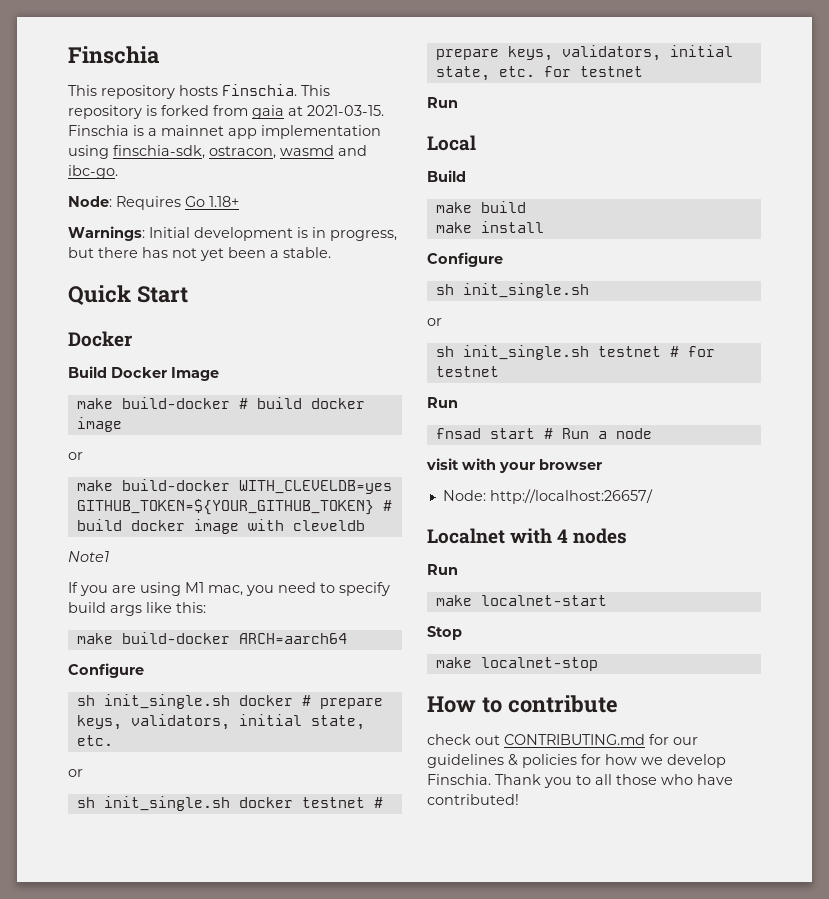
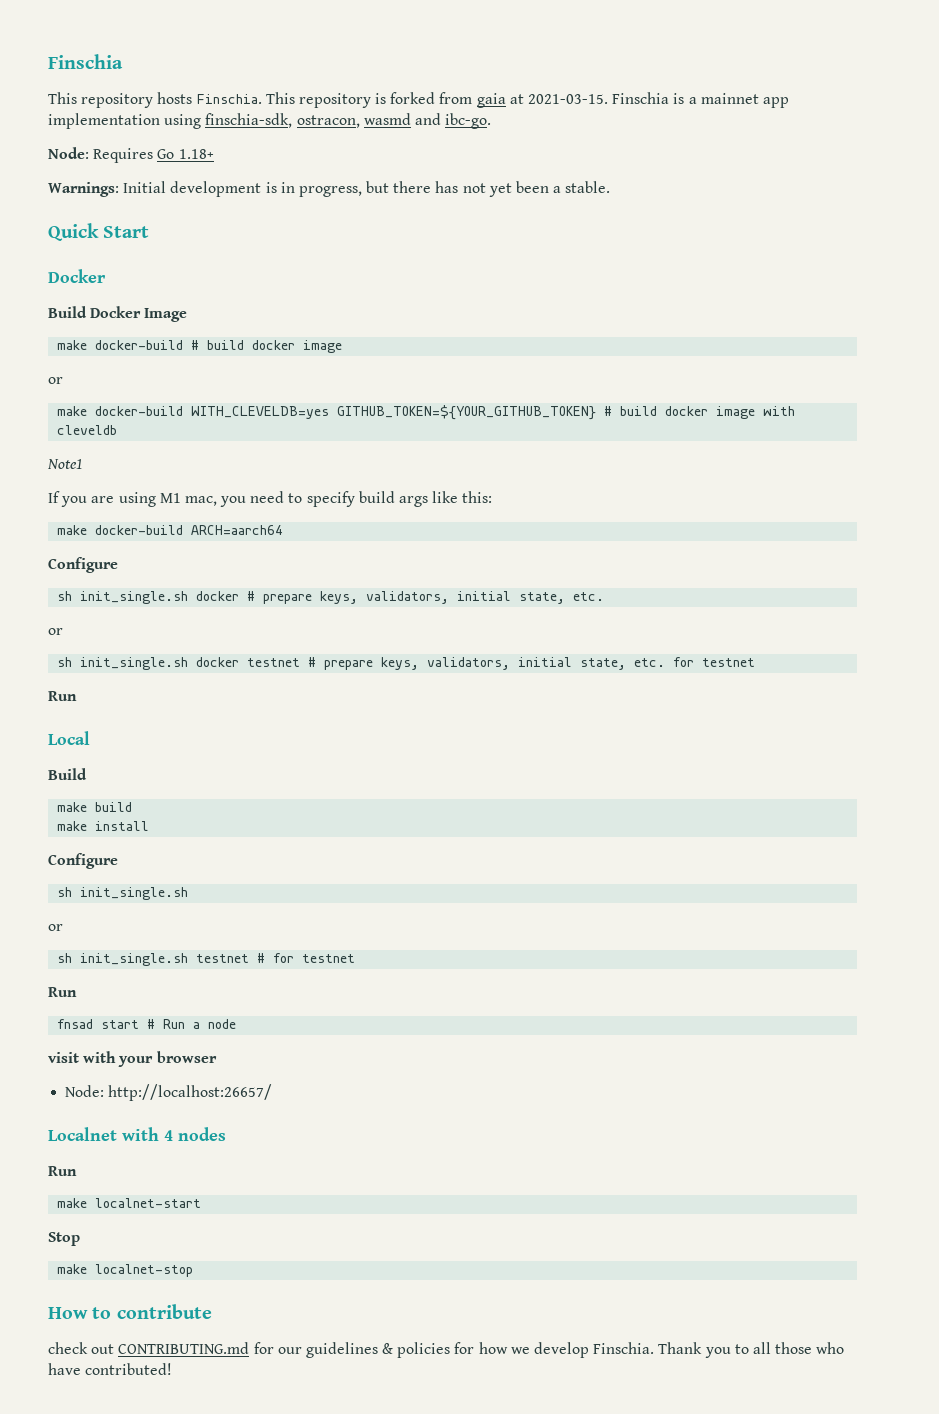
[121,397,230,409] build-docker -> [95,340,184,350] docker-build
[121,479,230,491] build-docker -> [95,406,184,416] docker-build
[121,632,230,644] build-docker -> [95,525,184,535] docker-build

